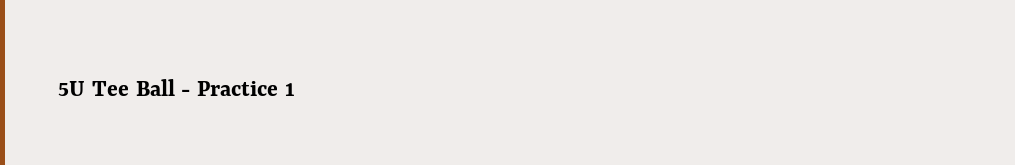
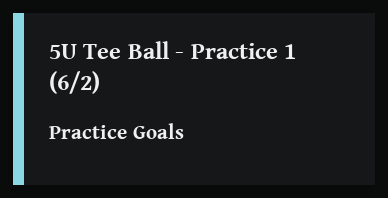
(295, 89) none -> [49,71,100,94] [49,123,184,139] (6/2) // Practice Goals

